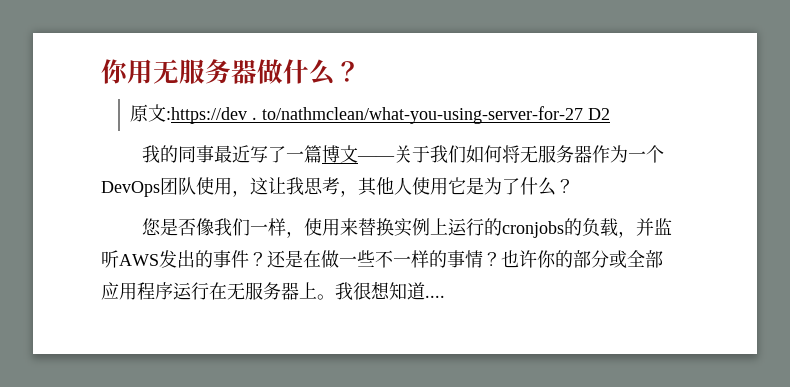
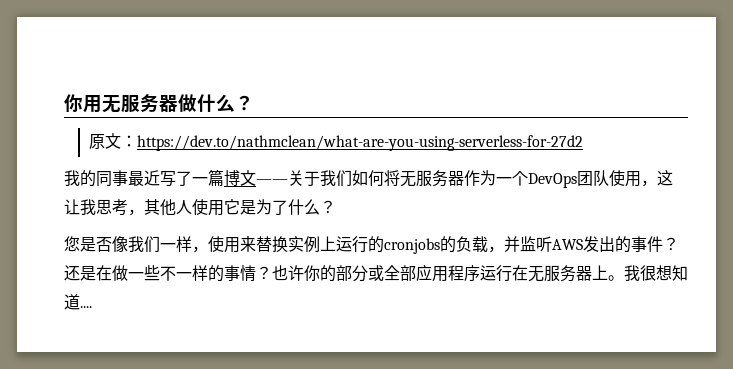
[166,106,611,124] :https://dev . to/nathmclean/what-you-using-server-for-27 D2 -> [120,135,583,151] ：https://dev.to/nathmclean/what-are-you-using-serverless-for-27d2

